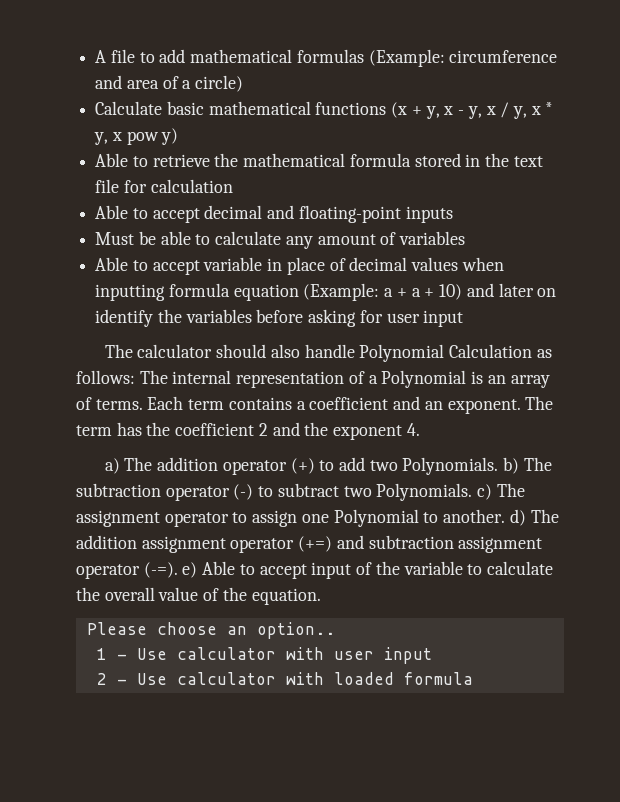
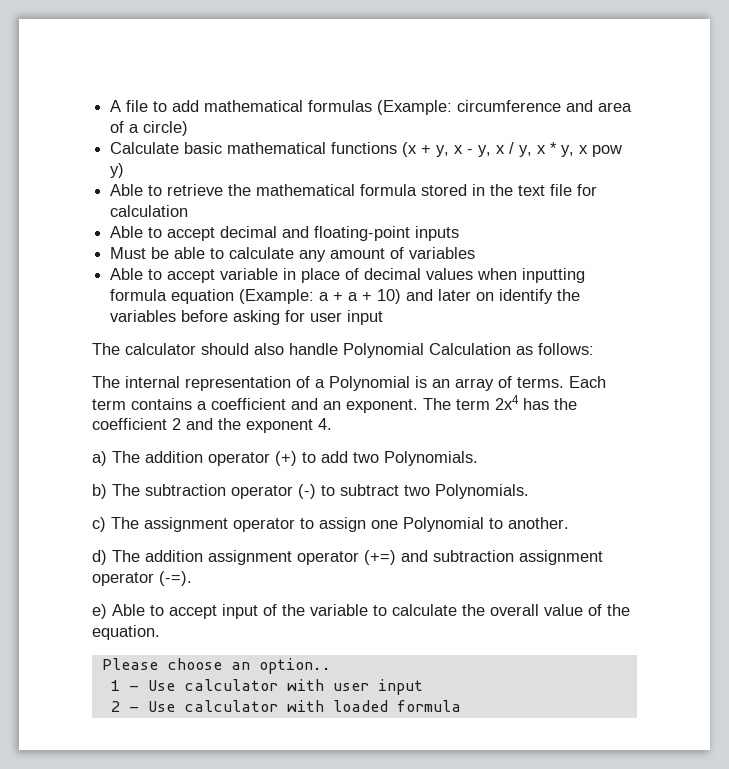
(135, 377) none -> (594, 349) //
(112, 430) none -> [495,395,519,410] 2x4
(499, 466) none -> (478, 458) //
(473, 492) none -> (529, 491) //
(506, 516) none -> (569, 523) //
(178, 570) none -> (192, 578) //

